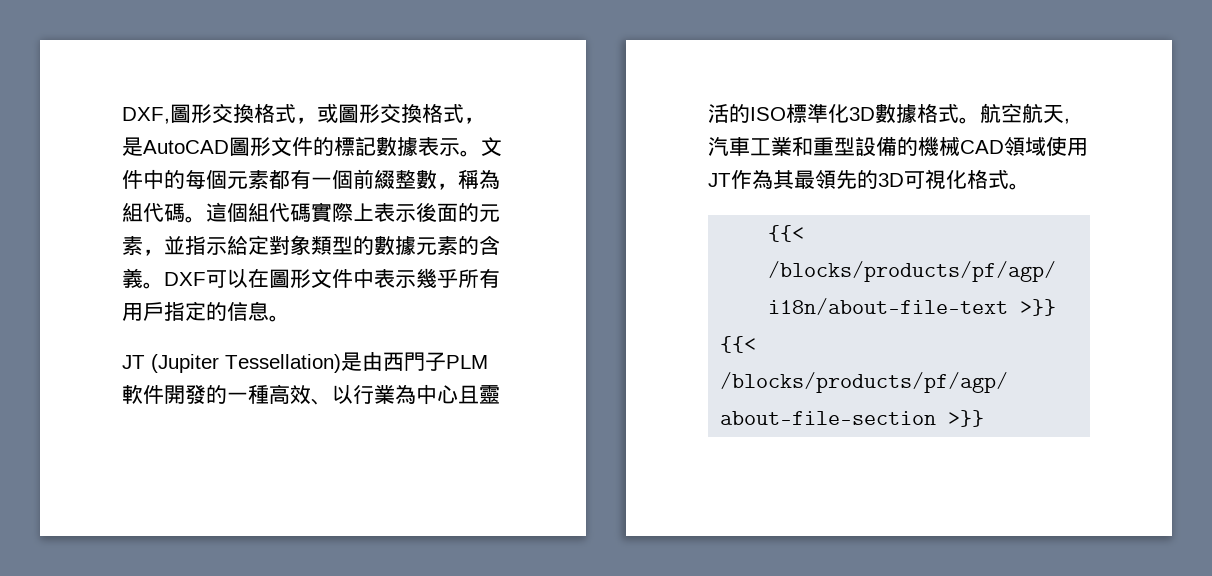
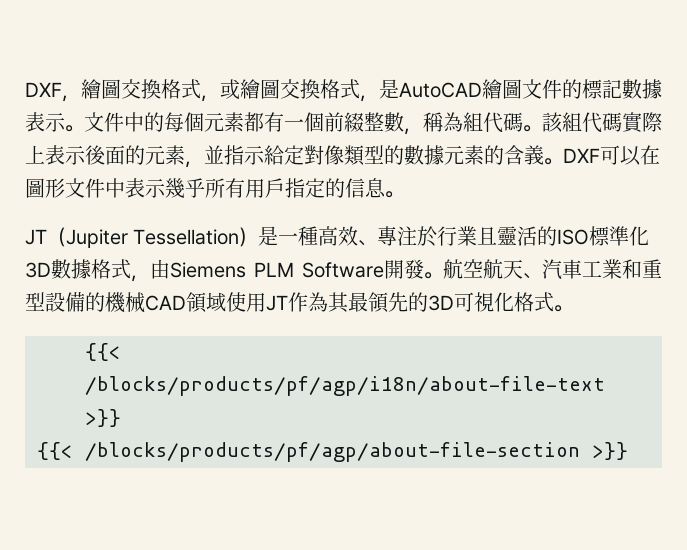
[122,104,212,124] DXF,圖形 -> [25,79,121,102] DXF，繪圖
[338,104,380,123] 圖形 -> [240,79,280,99] 繪圖
[229,137,271,156] 圖形 -> [482,79,522,99] 繪圖
[206,202,248,222] 這個 -> [542,112,563,133] 該
[290,235,311,255] 象 -> [324,145,344,165] 像
[151,352,488,373] [122,384,458,405] (Jupiter Tessellation)是由西門子PLM軟件開發的一種高效、以行業為中心 -> [47,226,478,248] （Jupiter Tessellation）是一種高效、專注於行業
(959, 113) none -> [131,259,424,282] ，由Siemens PLM Software開發
[1064,118,1070,124] , -> [523,273,542,279] 、

